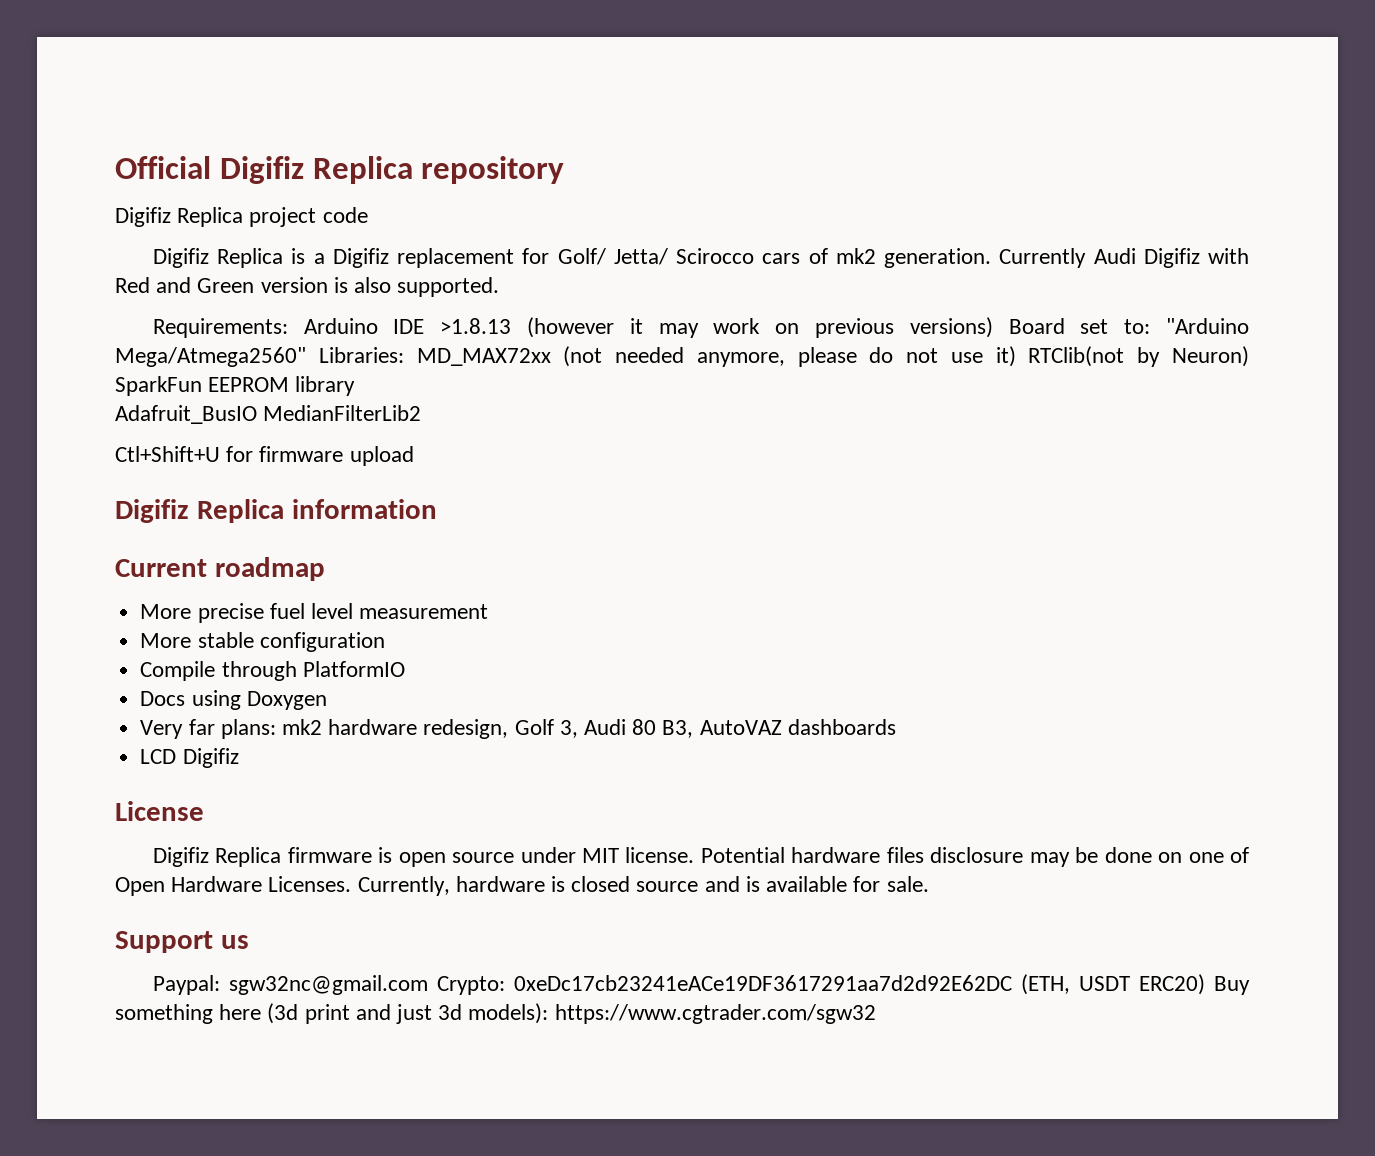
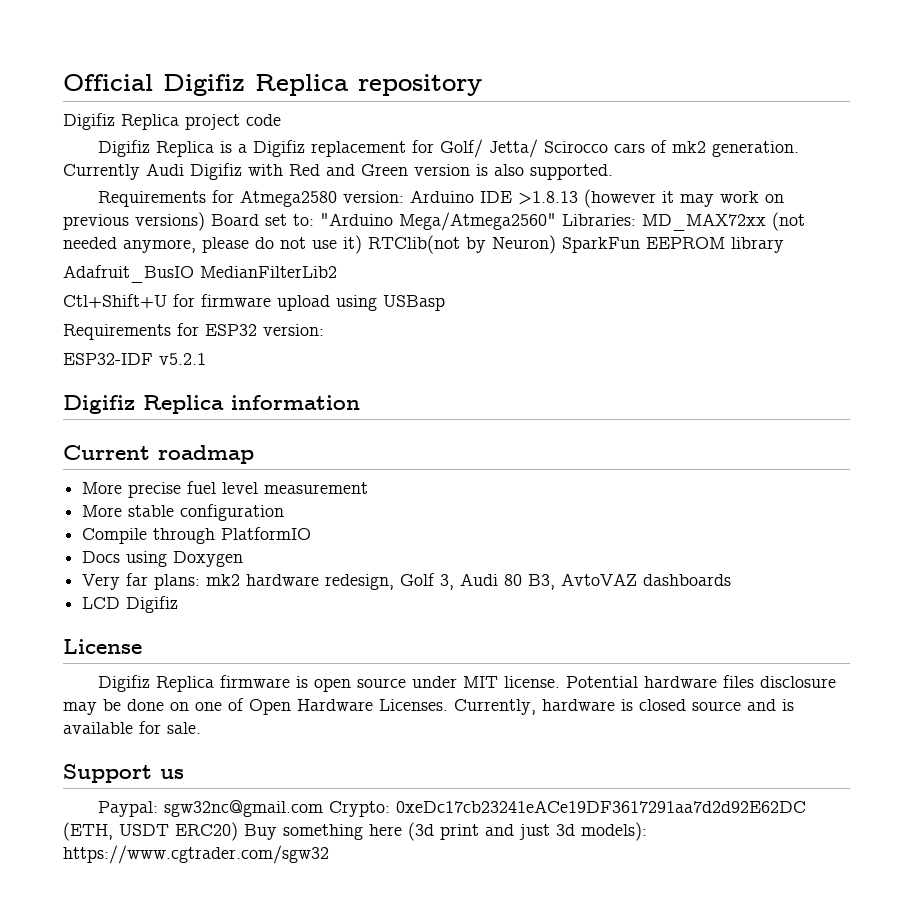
[152,318,288,338] Requirements: -> [98,190,405,207] Requirements for Atmega2580 version:
(414, 456) none -> [336,295,445,311] [63,323,324,340] [63,353,206,365] using USBasp // Requirements for ESP32 version: // ESP32-IDF v5.2.1
[699,720,782,735] AutoVAZ -> [561,573,638,586] AvtoVAZ

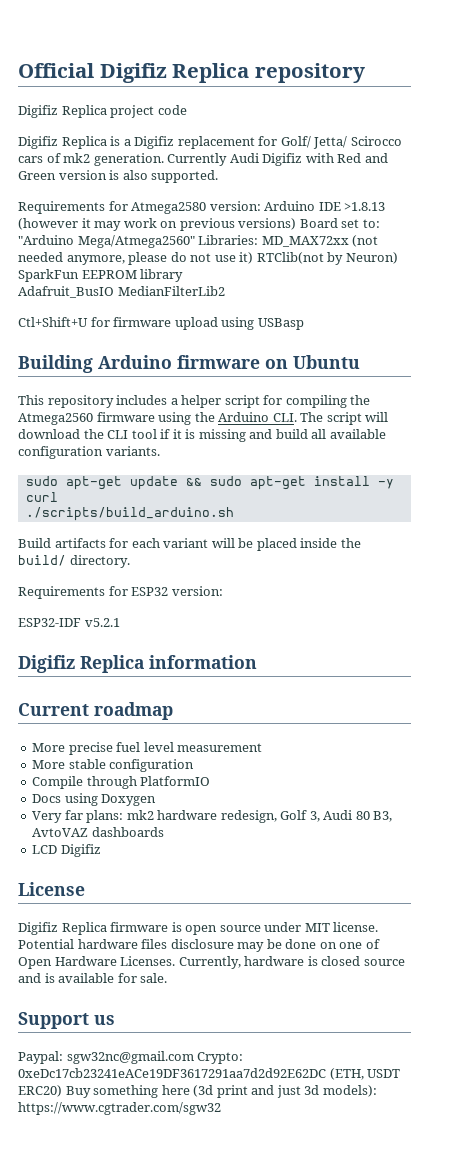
(445, 303) none -> [18,355,360,373] [18,395,371,408] [18,412,389,425] [18,429,386,442] [18,446,160,459] [25,476,394,490] [25,492,58,502] [25,507,234,521] [18,538,361,551] [18,555,130,568] // Building Arduino firmware on Ubuntu // This repository includes a helper script for compiling the Atmega2560 firmware using the Arduino CLI. The script will download the CLI tool if it is missing and build all available configuration variants. // sudo apt-get update && sudo apt-get install -y curl // ./scripts/build_arduino.sh // Build artifacts for each variant will be placed inside the build/ directory.

